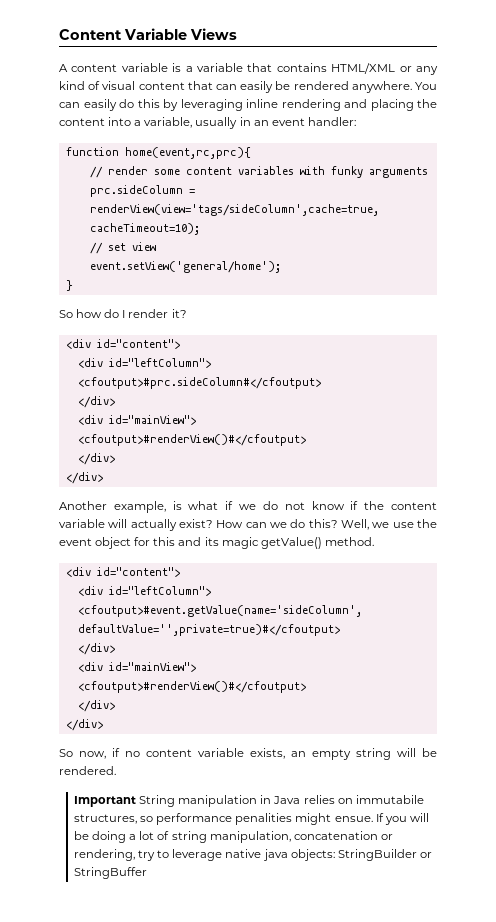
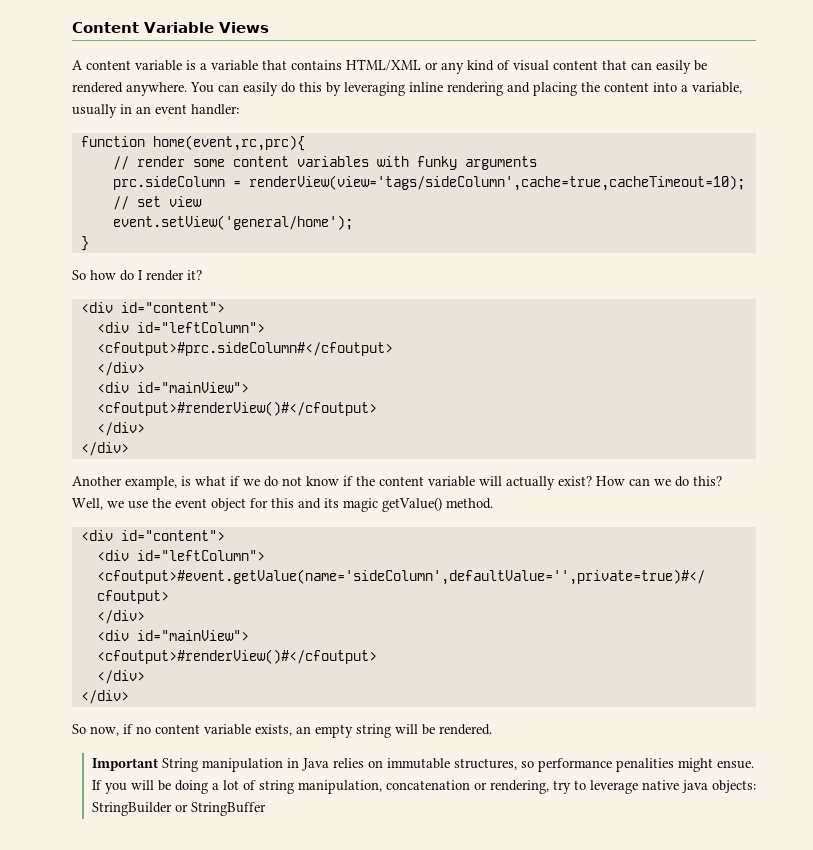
[355,795,424,804] immutabile -> [386,758,450,769] immutable

